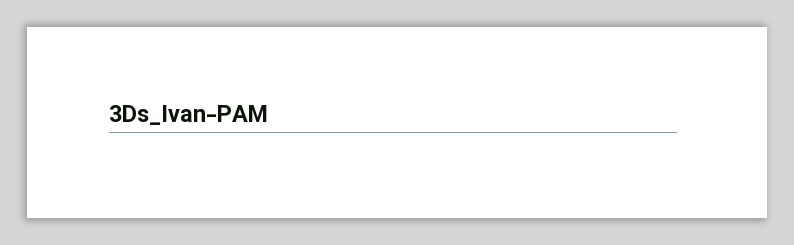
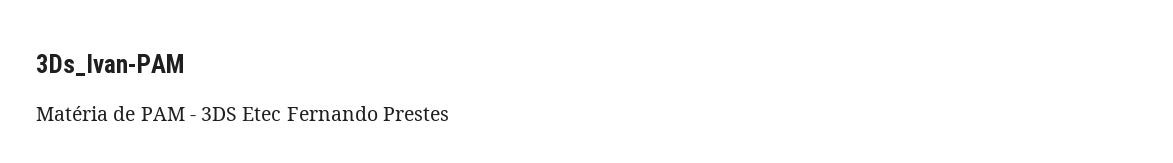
(268, 115) none -> [36,106,449,121] // Matéria de PAM - 3DS Etec Fernando Prestes

